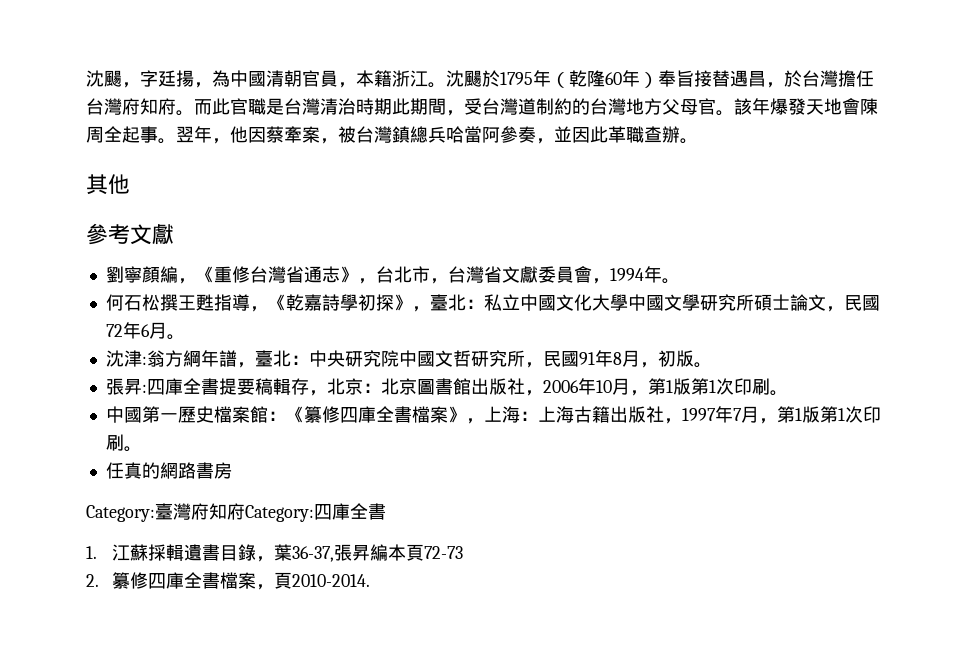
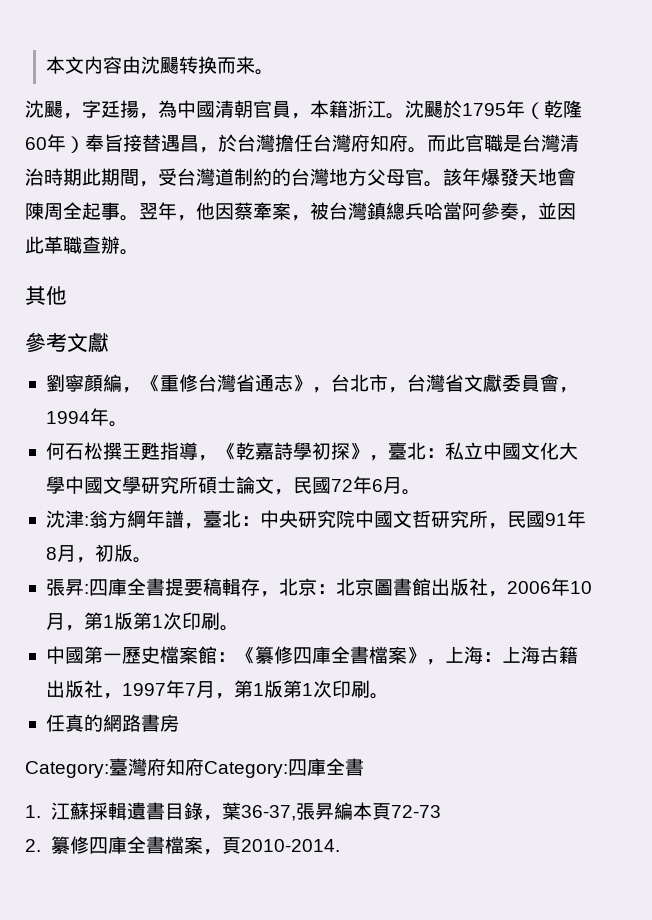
(86, 78) none -> [46,56,275,75] 本文内容由沈颺转换而来。 //

